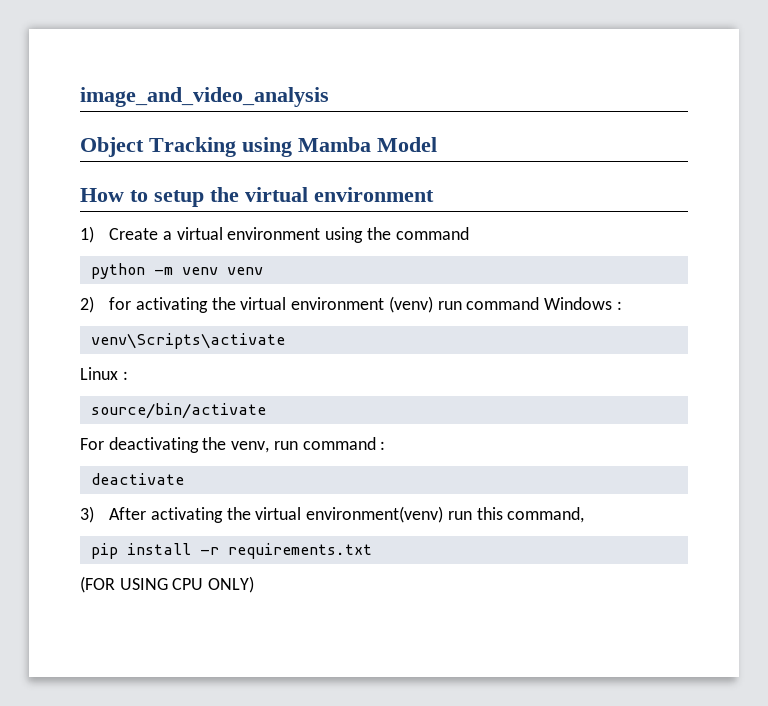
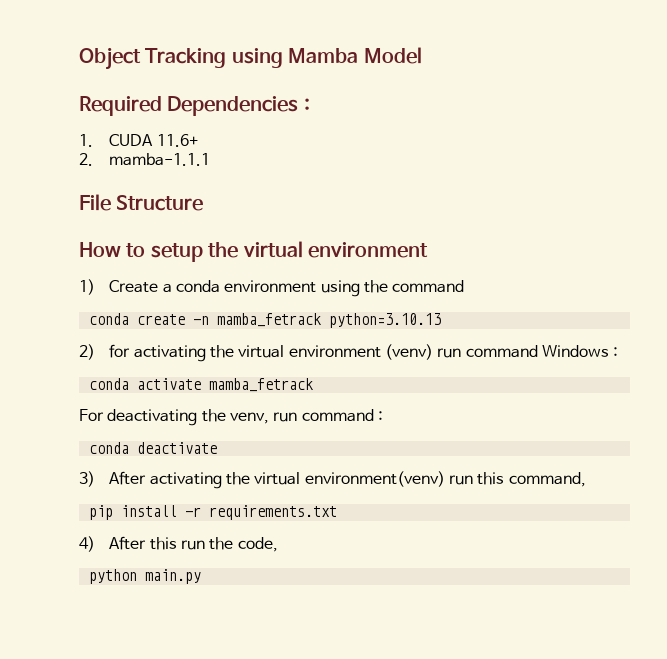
[80,87,329,107] image_and_video_analysis // -> (79, 58) none
(437, 144) none -> [79,96,310,116] [79,134,198,147] [79,153,211,166] [79,194,204,211] // Required Dependencies : // 1. CUDA 11.6+ // 2. mamba-1.1.1 // File Structure
[176,227,223,240] virtual -> [175,280,220,293] conda
[90,263,263,279] python -m venv venv -> [88,313,441,328] conda create -n mamba_fetrack python=3.10.13
[90,333,285,349] [80,367,128,380] [90,403,266,419] venv\Scripts\activate // Linux : // source/bin/activate -> [88,378,313,392] conda activate mamba_fetrack
(386, 445) none -> [88,442,129,454] conda
[80,576,255,593] (FOR USING CPU ONLY) -> [79,536,278,552] [88,569,201,584] 4) After this run the code, // python main.py

